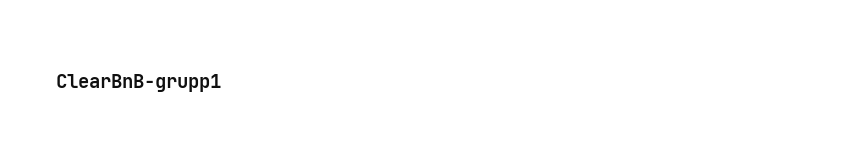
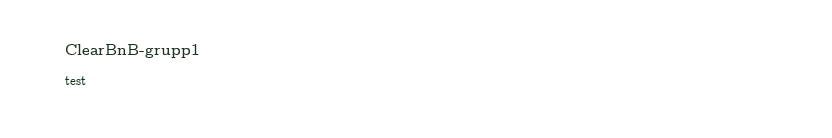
(221, 83) none -> [65,76,86,85] // test

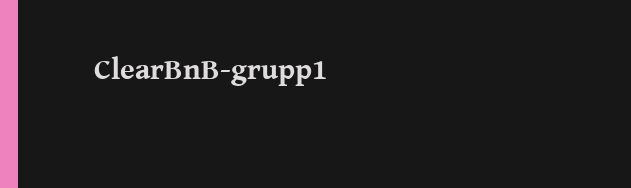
[65,76,86,85] // test -> (328, 71) none

